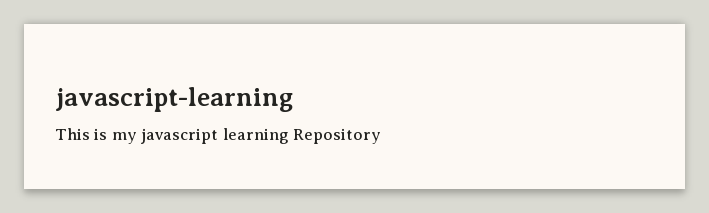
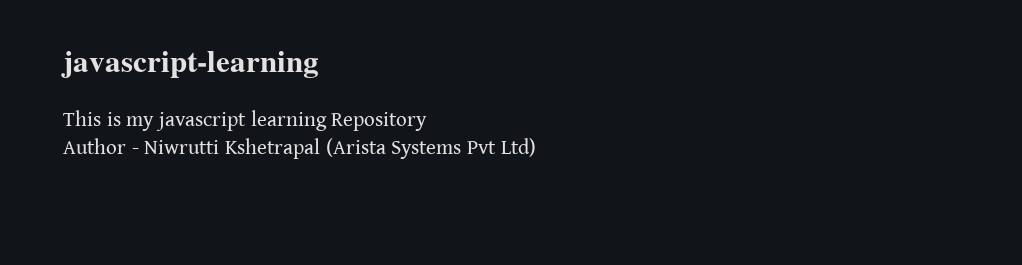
(382, 136) none -> [63,138,536,159] // Author - Niwrutti Kshetrapal (Arista Systems Pvt Ltd)

